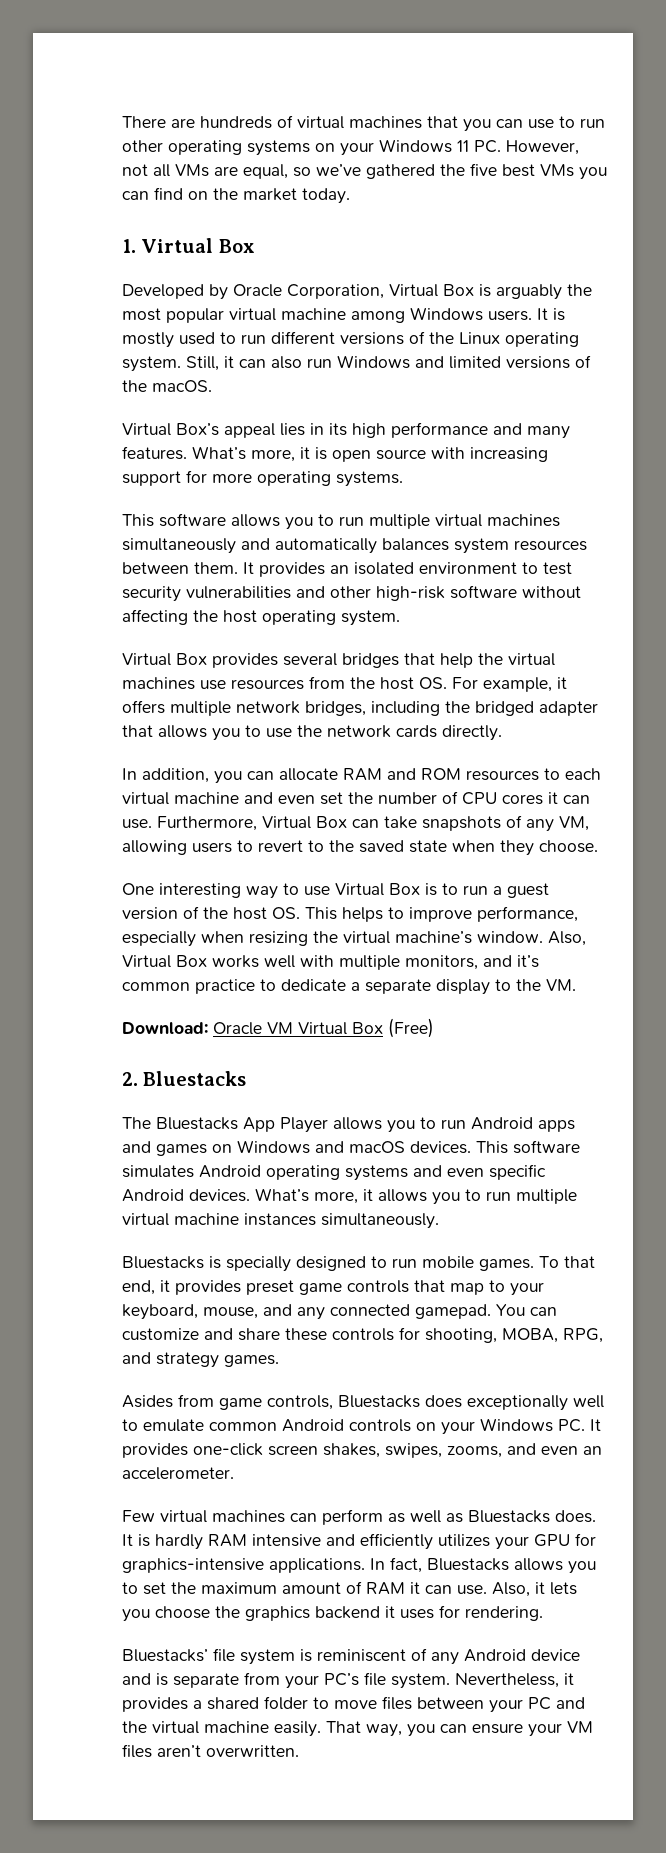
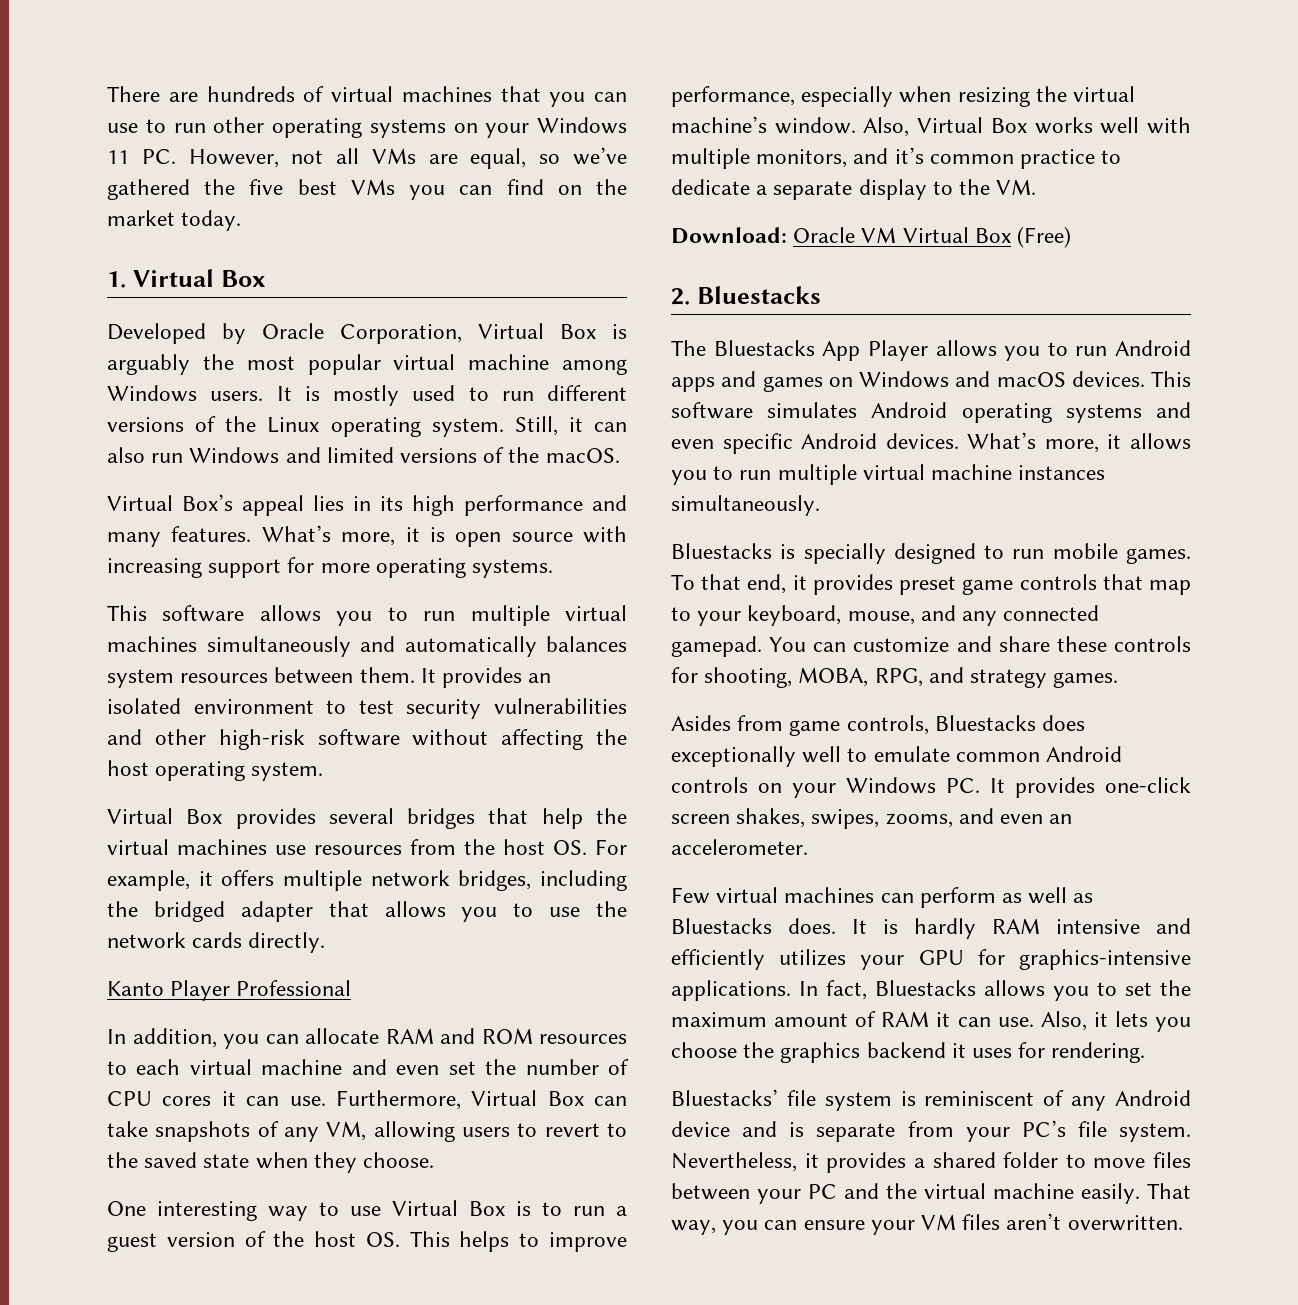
(502, 733) none -> [107,980,352,1001] // Kanto Player Professional

